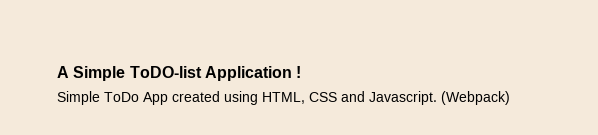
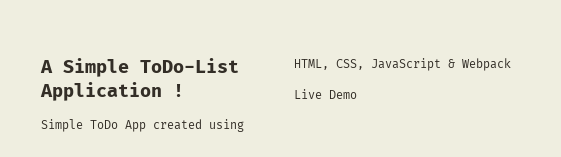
[129,66,202,78] ToDO-list -> [140,58,239,73] ToDo-List
[309,91,510,105] CSS and Javascript. (Webpack) -> [336,58,511,71] [294,89,357,99] CSS, JavaScript & Webpack // Live Demo

